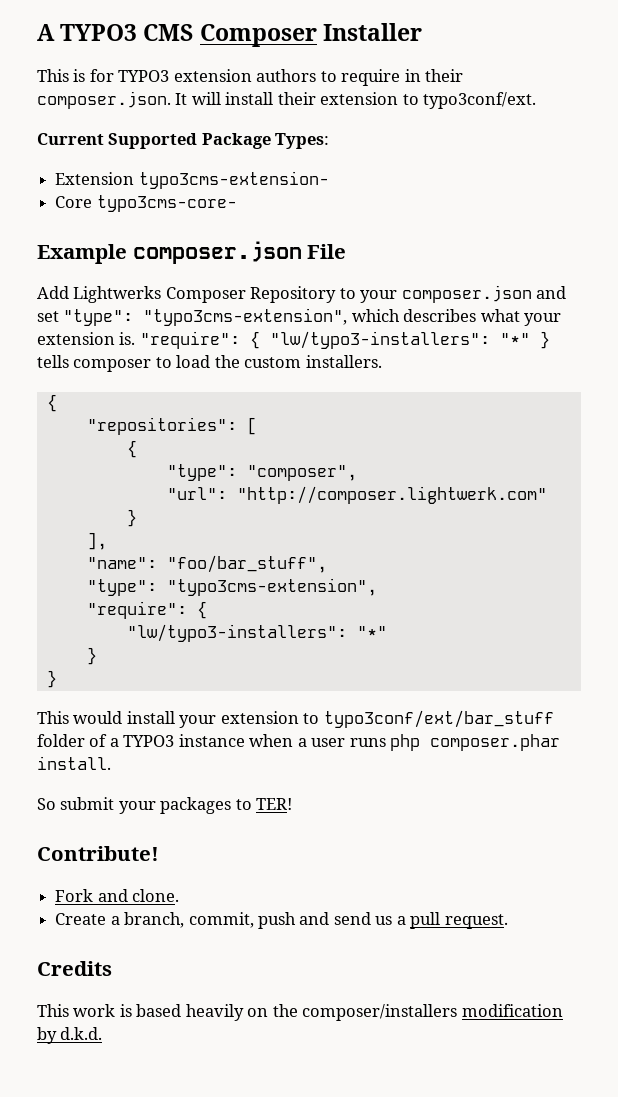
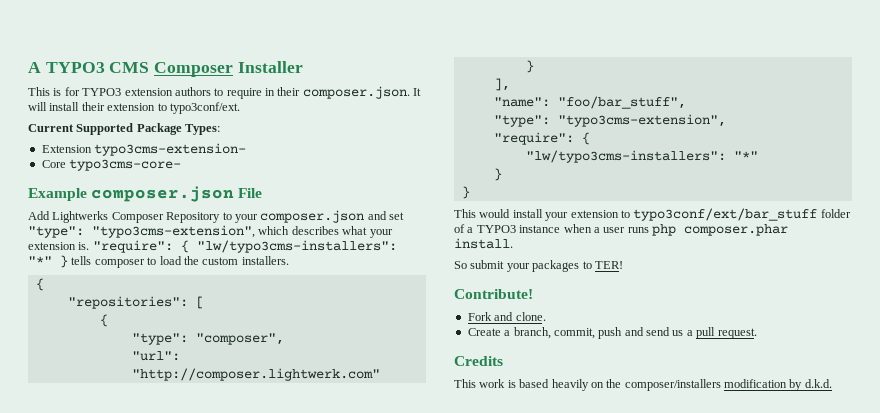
[269,331,490,349] "lw/typo3-installers": -> [196,240,397,253] "lw/typo3cms-installers":
[126,624,347,642] "lw/typo3-installers": -> [525,150,726,163] "lw/typo3cms-installers":

